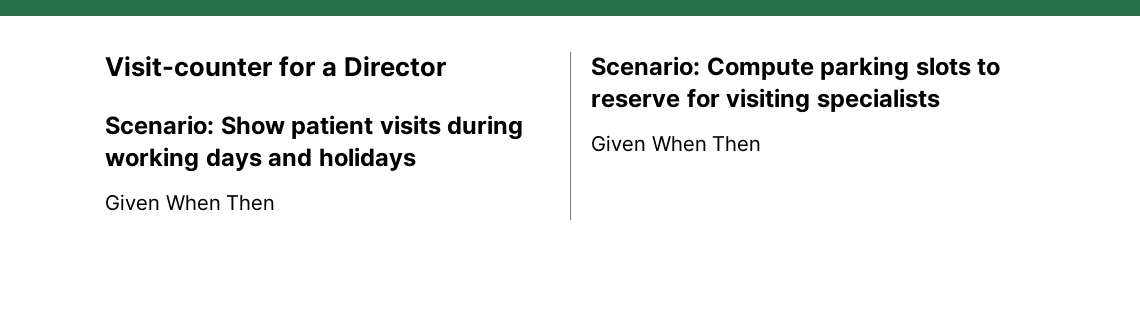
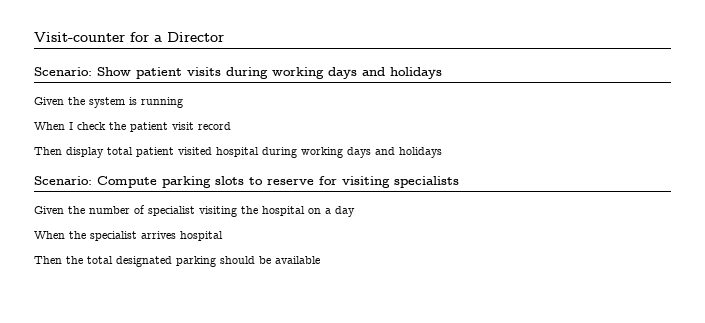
[165,195,276,211] When Then -> [68,97,183,108] [34,122,231,132] [34,147,442,158] the system is running // When I check the patient visit record // Then display total patient visited hospital during working days and holidays
[651,136,762,152] When Then -> [68,205,355,217] [34,231,223,241] [34,256,320,267] the number of specialist visiting the hospital on a day // When the specialist arrives hospital // Then the total designated parking should be available

